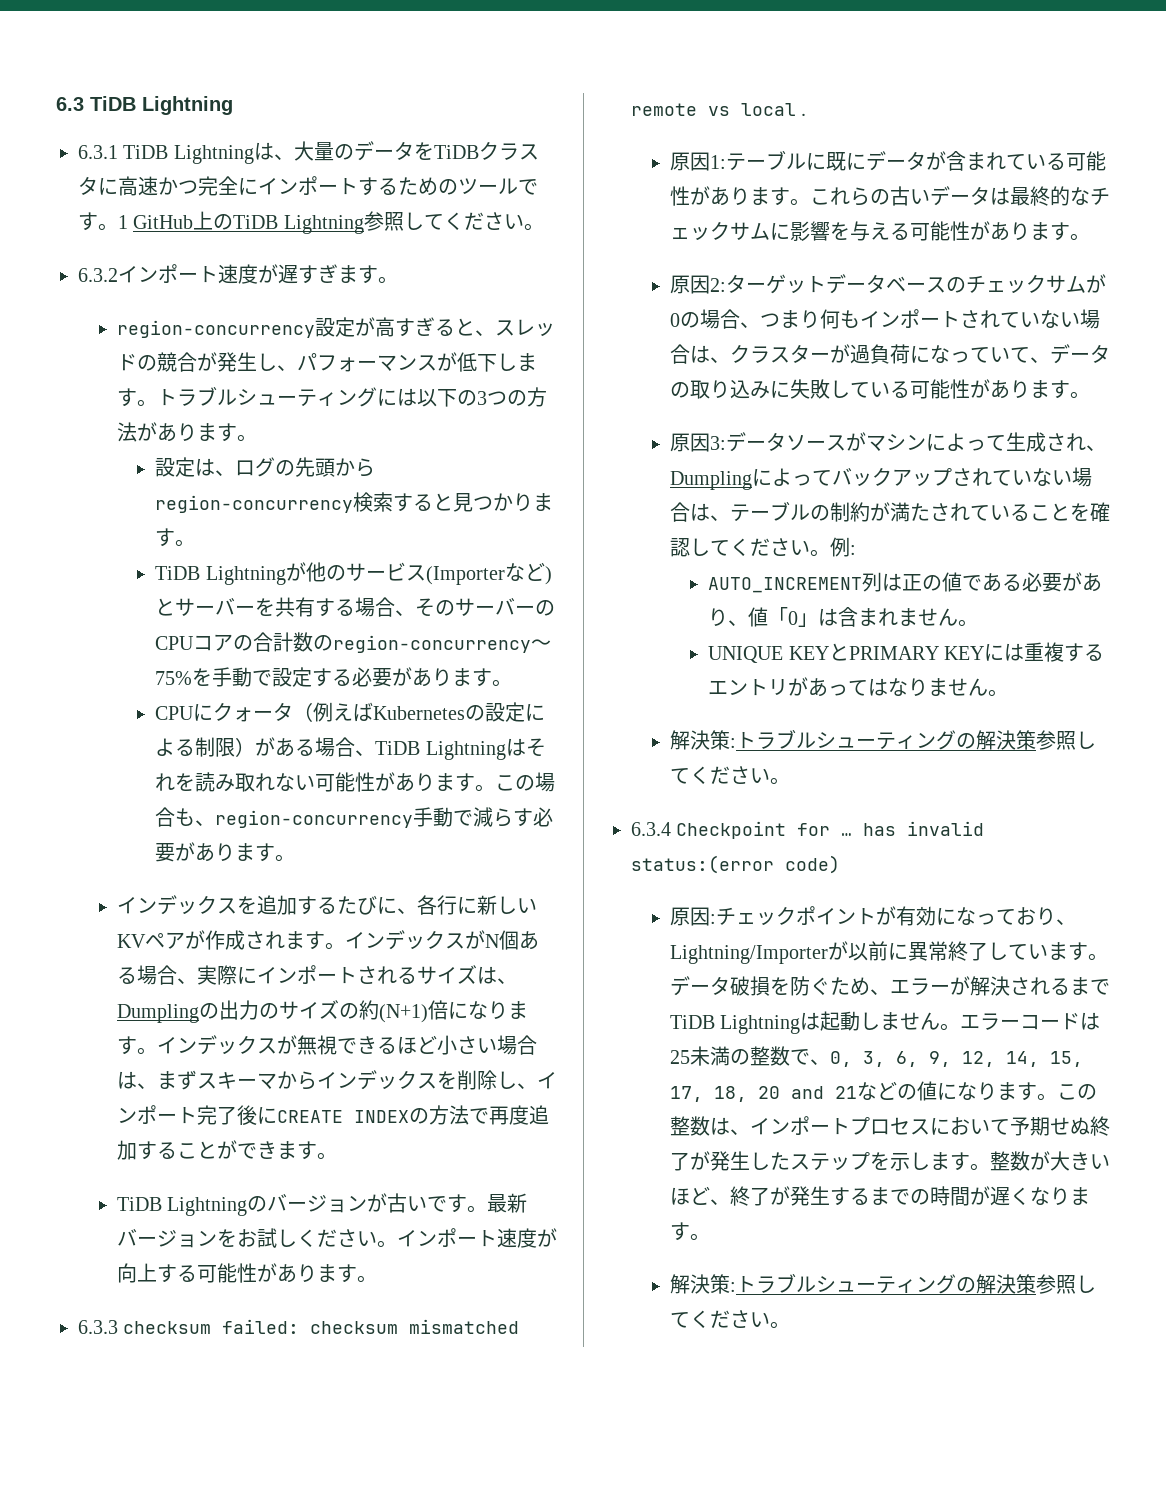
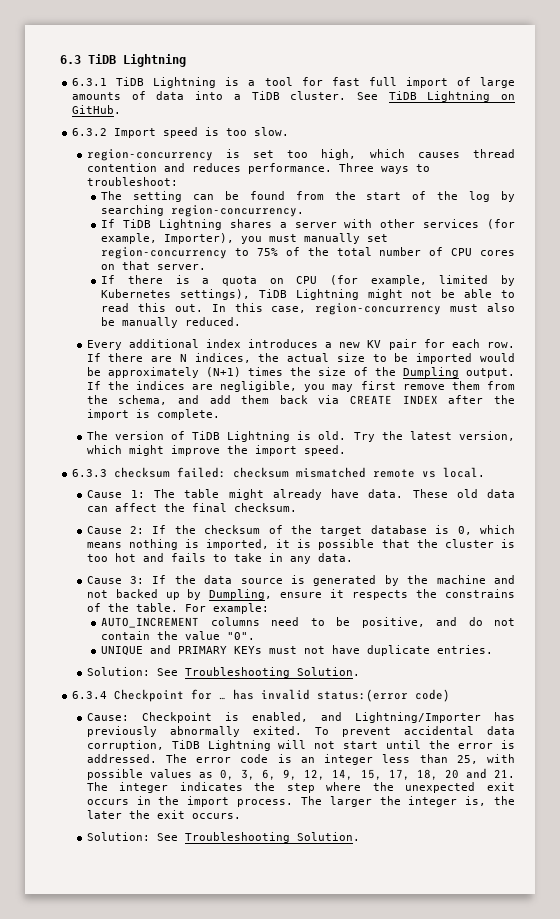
[253,141,539,161] [78,176,538,196] [78,211,544,234] [78,264,398,284] [116,317,555,338] [116,352,537,372] [116,386,547,407] [116,422,257,442] [155,457,376,477] [155,492,554,513] [155,528,196,547] [155,562,552,585] [155,597,556,617] [155,632,552,653] [155,667,513,687] [155,702,546,722] [155,737,546,760] [155,772,556,792] [155,807,554,828] [155,842,296,862] [116,895,537,915] [116,930,539,950] [116,965,517,985] [116,1000,528,1023] [116,1035,537,1055] [116,1070,557,1090] [116,1105,549,1125] [116,1140,337,1160] [116,1193,528,1216] [116,1228,557,1248] [116,1263,377,1283] は、大量のデータをTiDBクラスタに高速かつ完全にインポートするためのツールです。1 GitHub上のTiDB Lightning参照してください。 // 6.3.2インポート速度が遅すぎます。 // region-concurrency設定が高すぎると、スレッドの競合が発生し、パフォーマンスが低下します。トラブルシューティングには以下の3つの方法があります。 // 設定は、ログの先頭からregion-concurrency検索すると見つかります。 // TiDB Lightningが他のサービス(Importerなど)とサーバーを共有する場合、そのサーバーのCPUコアの合計数のregion-concurrency～75%を手動で設定する必要があります。 // CPUにクォータ（例えばKubernetesの設定による制限）がある場合、TiDB Lightningはそれを読み取れない可能性があります。この場合も、region-concurrency手動で減らす必要があります。 // インデックスを追加するたびに、各行に新しいKVペアが作成されます。インデックスがN個ある場合、実際にインポートされるサイズは、Dumplingの出力のサイズの約(N+1)倍になります。インデックスが無視できるほど小さい場合は、まずスキーマからインデックスを削除し、インポート完了後にCREATE INDEXの方法で再度追加することができます。 // TiDB Lightningのバージョンが古いです。最新バージョンをお試しください。インポート速度が向上する可能性があります。 -> [225,77,515,88] [72,91,515,102] [72,105,122,114] [72,127,290,138] [86,149,515,161] [86,163,430,174] [86,177,178,186] [101,191,516,202] [101,205,305,217] [101,219,515,230] [101,233,389,244] [101,247,515,259] [101,261,207,270] [101,275,516,286] [101,289,516,300] [101,303,516,315] [101,317,242,328] [86,339,515,350] [86,353,515,364] [86,367,515,378] [86,381,515,392] [86,395,515,405] [86,409,220,420] [86,431,515,442] [86,445,346,456] is a tool for fast full import of large amounts of data into a TiDB cluster. See TiDB Lightning on GitHub. // 6.3.2 Import speed is too slow. // region-concurrency is set too high, which causes thread contention and reduces performance. Three ways to troubleshoot: // The setting can be found from the start of the log by searching region-concurrency. // If TiDB Lightning shares a server with other services (for example, Importer), you must manually set region-concurrency to 75% of the total number of CPU cores on that server. // If there is a quota on CPU (for example, limited by Kubernetes settings), TiDB Lightning might not be able to read this out. In this case, region-concurrency must also be manually reduced. // Every additional index introduces a new KV pair for each row. If there are N indices, the actual size to be imported would be approximately (N+1) times the size of the Dumpling output. If the indices are negligible, you may first remove them from the schema, and add them back via CREATE INDEX after the import is complete. // The version of TiDB Lightning is old. Try the latest version, which might improve the import speed.
[741,103,807,116] [669,150,1106,171] [669,186,1110,206] [669,221,1090,241] [669,274,1106,294] [669,309,1100,329] [669,344,1110,364] [669,379,1090,399] [669,432,1106,452] [669,467,1092,490] [669,501,1110,522] [669,537,856,557] [708,572,1103,593] [708,607,979,627] [708,642,1105,663] [708,677,1009,697] [669,729,1096,750] [669,766,790,785] local . // 原因1:テーブルに既にデータが含まれている可能性があります。これらの古いデータは最終的なチェックサムに影響を与える可能性があります。 // 原因2:ターゲットデータベースのチェックサムが0の場合、つまり何もインポートされていない場合は、クラスターが過負荷になっていて、データの取り込みに失敗している可能性があります。 // 原因3:データソースがマシンによって生成され、Dumplingによってバックアップされていない場合は、テーブルの制約が満たされていることを確認してください。例: // AUTO_INCREMENT列は正の値である必要があり、値「0」は含まれません。 // UNIQUE KEYとPRIMARY KEYには重複するエントリがあってはなりません。 // 解決策:トラブルシューティングの解決策参照してください。 -> [443,467,486,478] [86,489,515,500] [86,503,297,512] [86,525,515,536] [86,539,515,550] [86,553,353,564] [86,575,515,586] [86,589,515,600] [86,603,269,614] [101,617,516,628] [101,631,256,640] [101,645,494,656] [86,667,360,678] local. // Cause 1: The table might already have data. These old data can affect the final checksum. // Cause 2: If the checksum of the target database is 0, which means nothing is imported, it is possible that the cluster is too hot and fails to take in any data. // Cause 3: If the data source is generated by the machine and not backed up by Dumpling, ensure it respects the constrains of the table. For example: // AUTO_INCREMENT columns need to be positive, and do not contain the value "0". // UNIQUE and PRIMARY KEYs must not have duplicate entries. // Solution: See Troubleshooting Solution.
[669,906,1076,926] [669,941,1108,964] [669,976,1110,996] [669,1011,1101,1034] [669,1046,830,1066] 原因:チェックポイントが有効になっており、Lightning/Importerが以前に異常終了しています。データ破損を防ぐため、エラーが解決されるまでTiDB Lightningは起動しません。エラーコードは25未満の整数で、 -> [86,712,515,723] [86,726,515,737] [86,740,515,751] [86,754,515,765] [86,769,213,780] Cause: Checkpoint is enabled, and Lightning/Importer has previously abnormally exited. To prevent accidental data corruption, TiDB Lightning will not start until the error is addressed. The error code is an integer less than 25, with possible values as
[834,1081,1097,1101] [669,1116,1110,1136] [669,1151,1110,1171] [669,1186,1090,1206] [669,1222,710,1241] [669,1273,1096,1294] [669,1310,790,1329] 21などの値になります。この整数は、インポートプロセスにおいて予期せぬ終了が発生したステップを示します。整数が大きいほど、終了が発生するまでの時間が遅くなります。 // 解決策:トラブルシューティングの解決策参照してください。 -> [493,769,515,778] [86,782,515,793] [86,796,515,807] [86,810,241,819] [86,832,360,843] 21. The integer indicates the step where the unexpected exit occurs in the import process. The larger the integer is, the later the exit occurs. // Solution: See Troubleshooting Solution.

